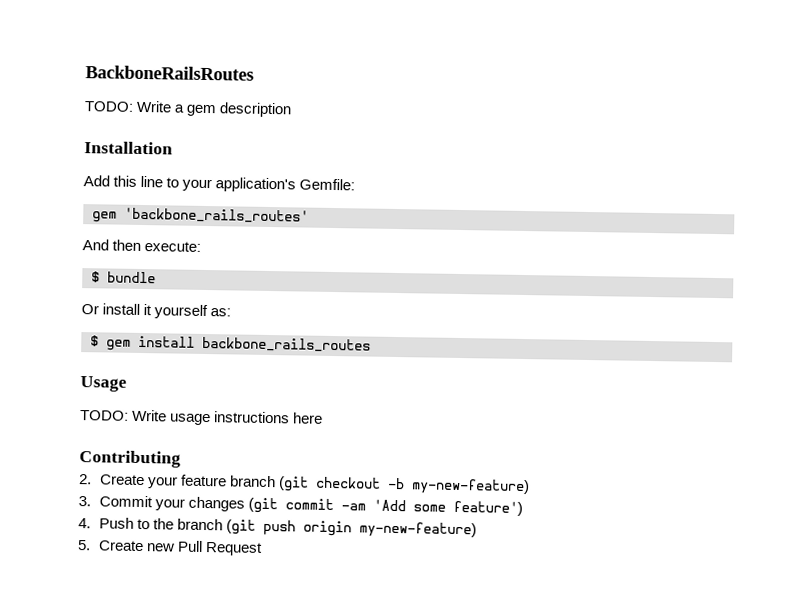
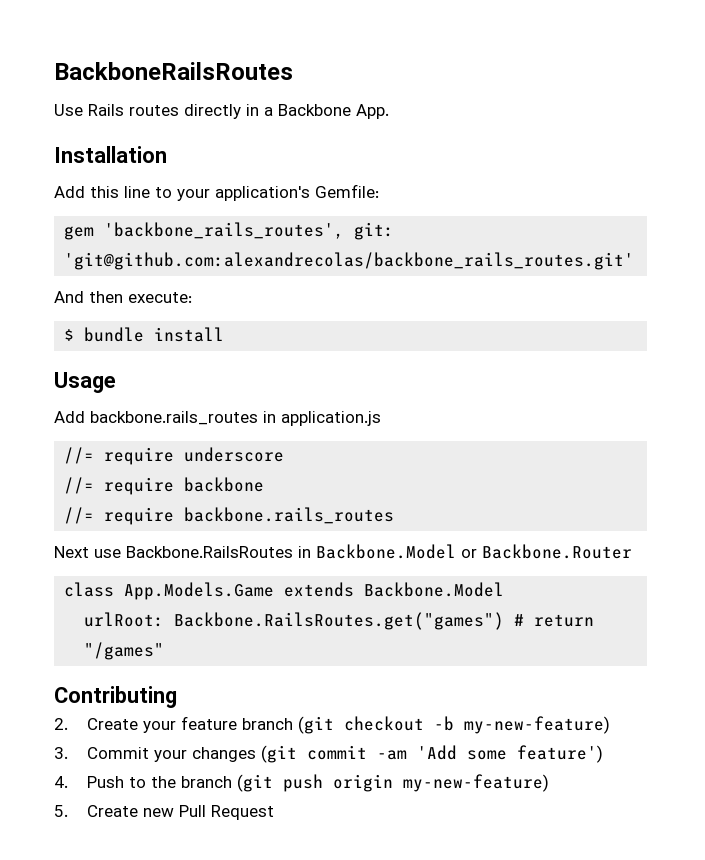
[84,100,293,118] TODO: Write a gem description -> [54,104,389,119] Use Rails routes directly in a Backbone App.
[124,207,309,224] 'backbone_rails_routes' -> [104,222,395,240] [64,252,635,270] 'backbone_rails_routes', git: 'git@github.com:alexandrecolas/backbone_rails_routes.git'
[81,303,232,320] [90,335,371,353] [80,376,127,392] [80,409,324,426] // Or install it yourself as: // $ gem install backbone_rails_routes // Usage // TODO: Write usage instructions here -> [154,327,225,342] [54,372,116,393] [54,411,381,426] [64,447,285,465] [64,477,265,495] [64,507,395,525] [54,544,632,559] [64,582,505,600] [84,612,595,630] [84,642,165,660] install // Usage // Add backbone.rails_routes in application.js // //= require underscore // //= require backbone // //= require backbone.rails_routes // Next use Backbone.RailsRoutes in Backbone.Model or Backbone.Router // class App.Models.Game extends Backbone.Model // urlRoot: Backbone.RailsRoutes.get("games") # return "/games"

